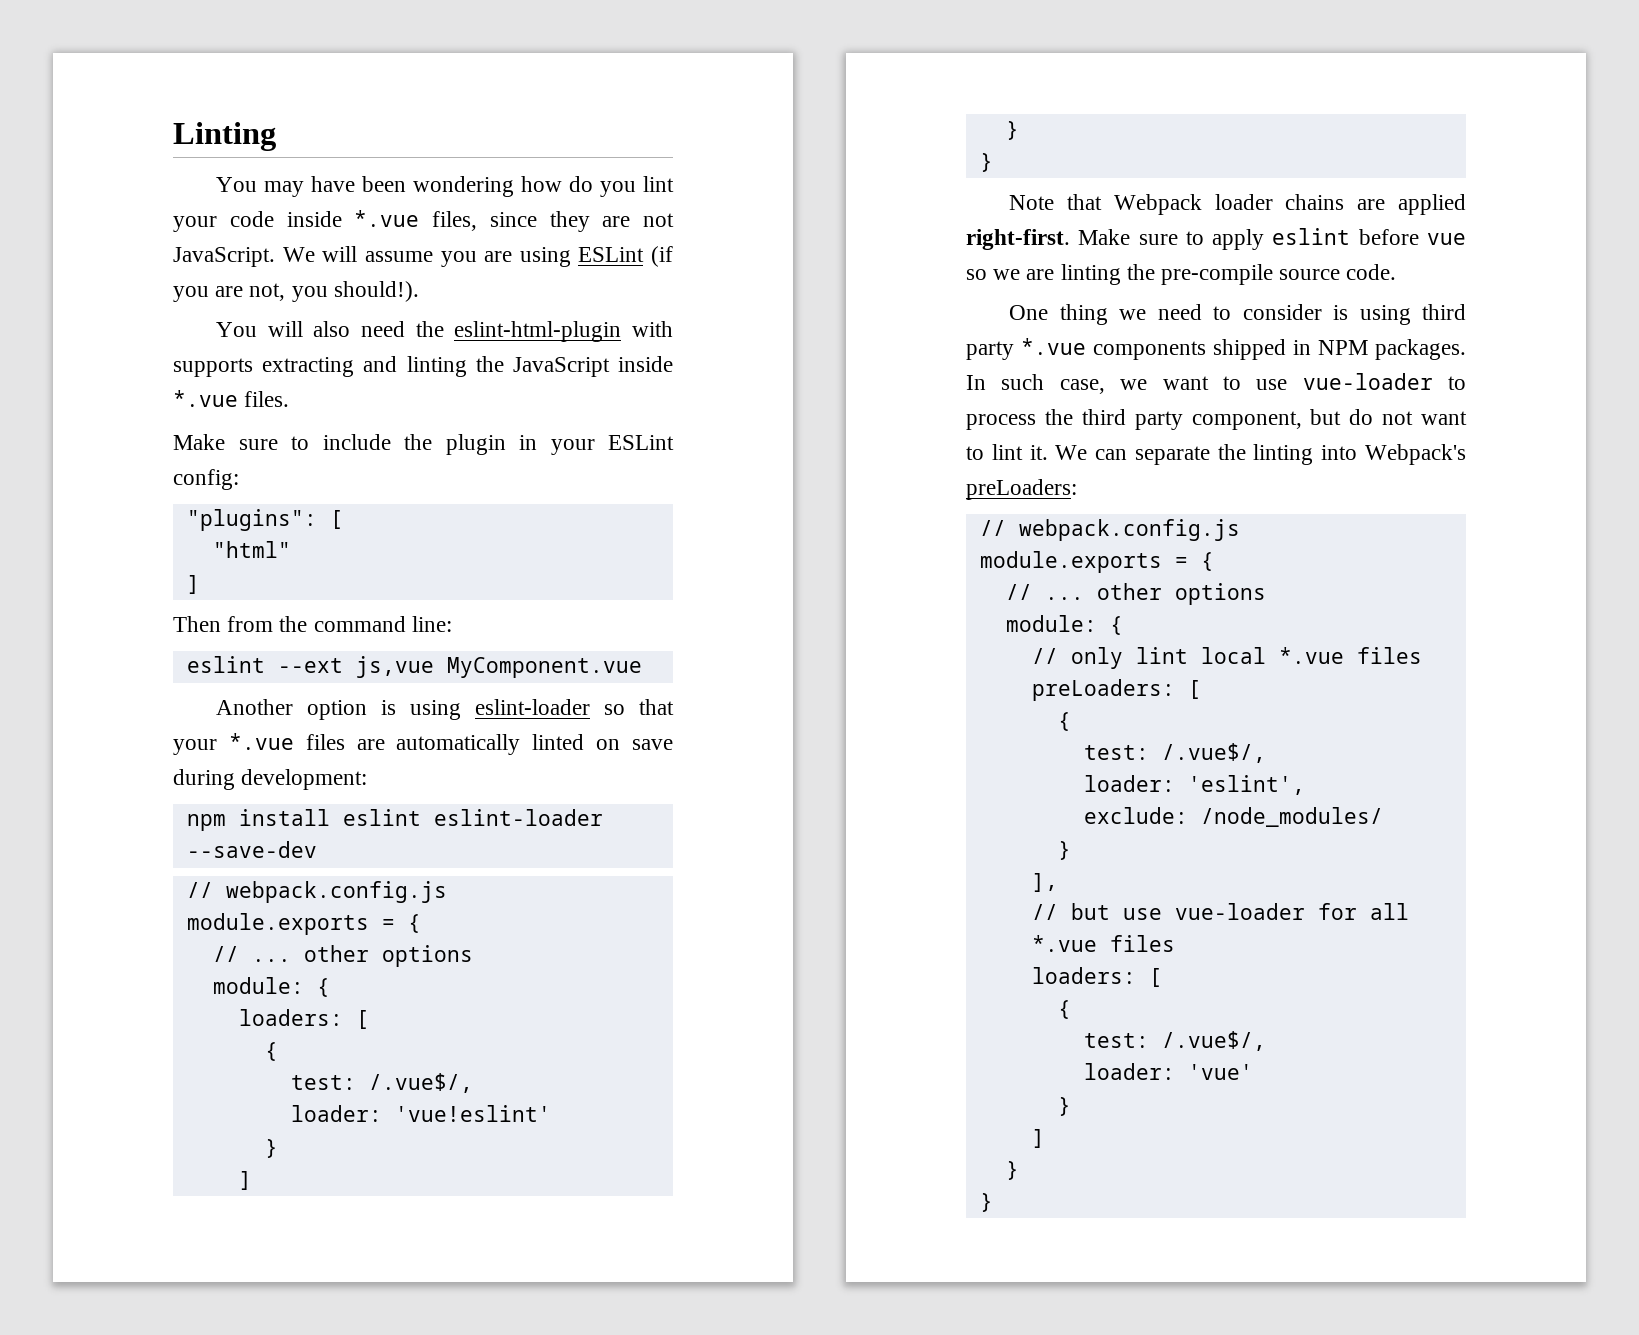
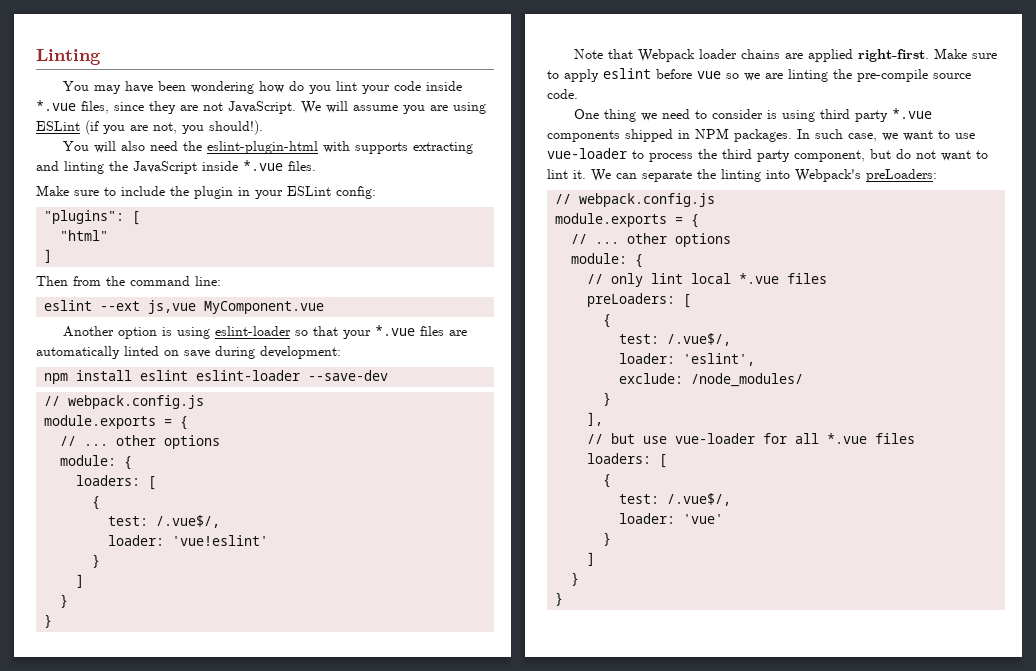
[454,321,622,342] eslint-html-plugin -> [206,141,318,154] eslint-plugin-html

